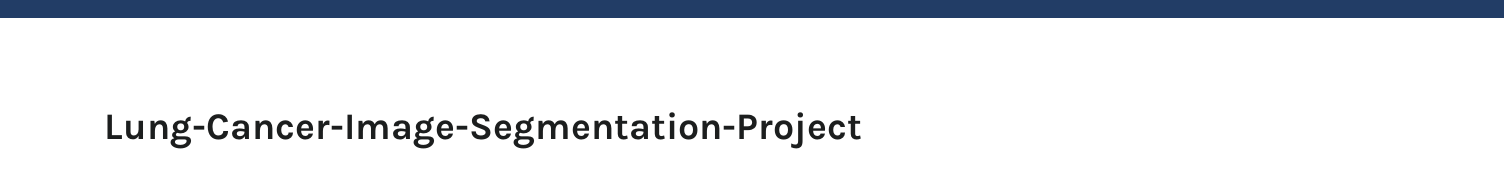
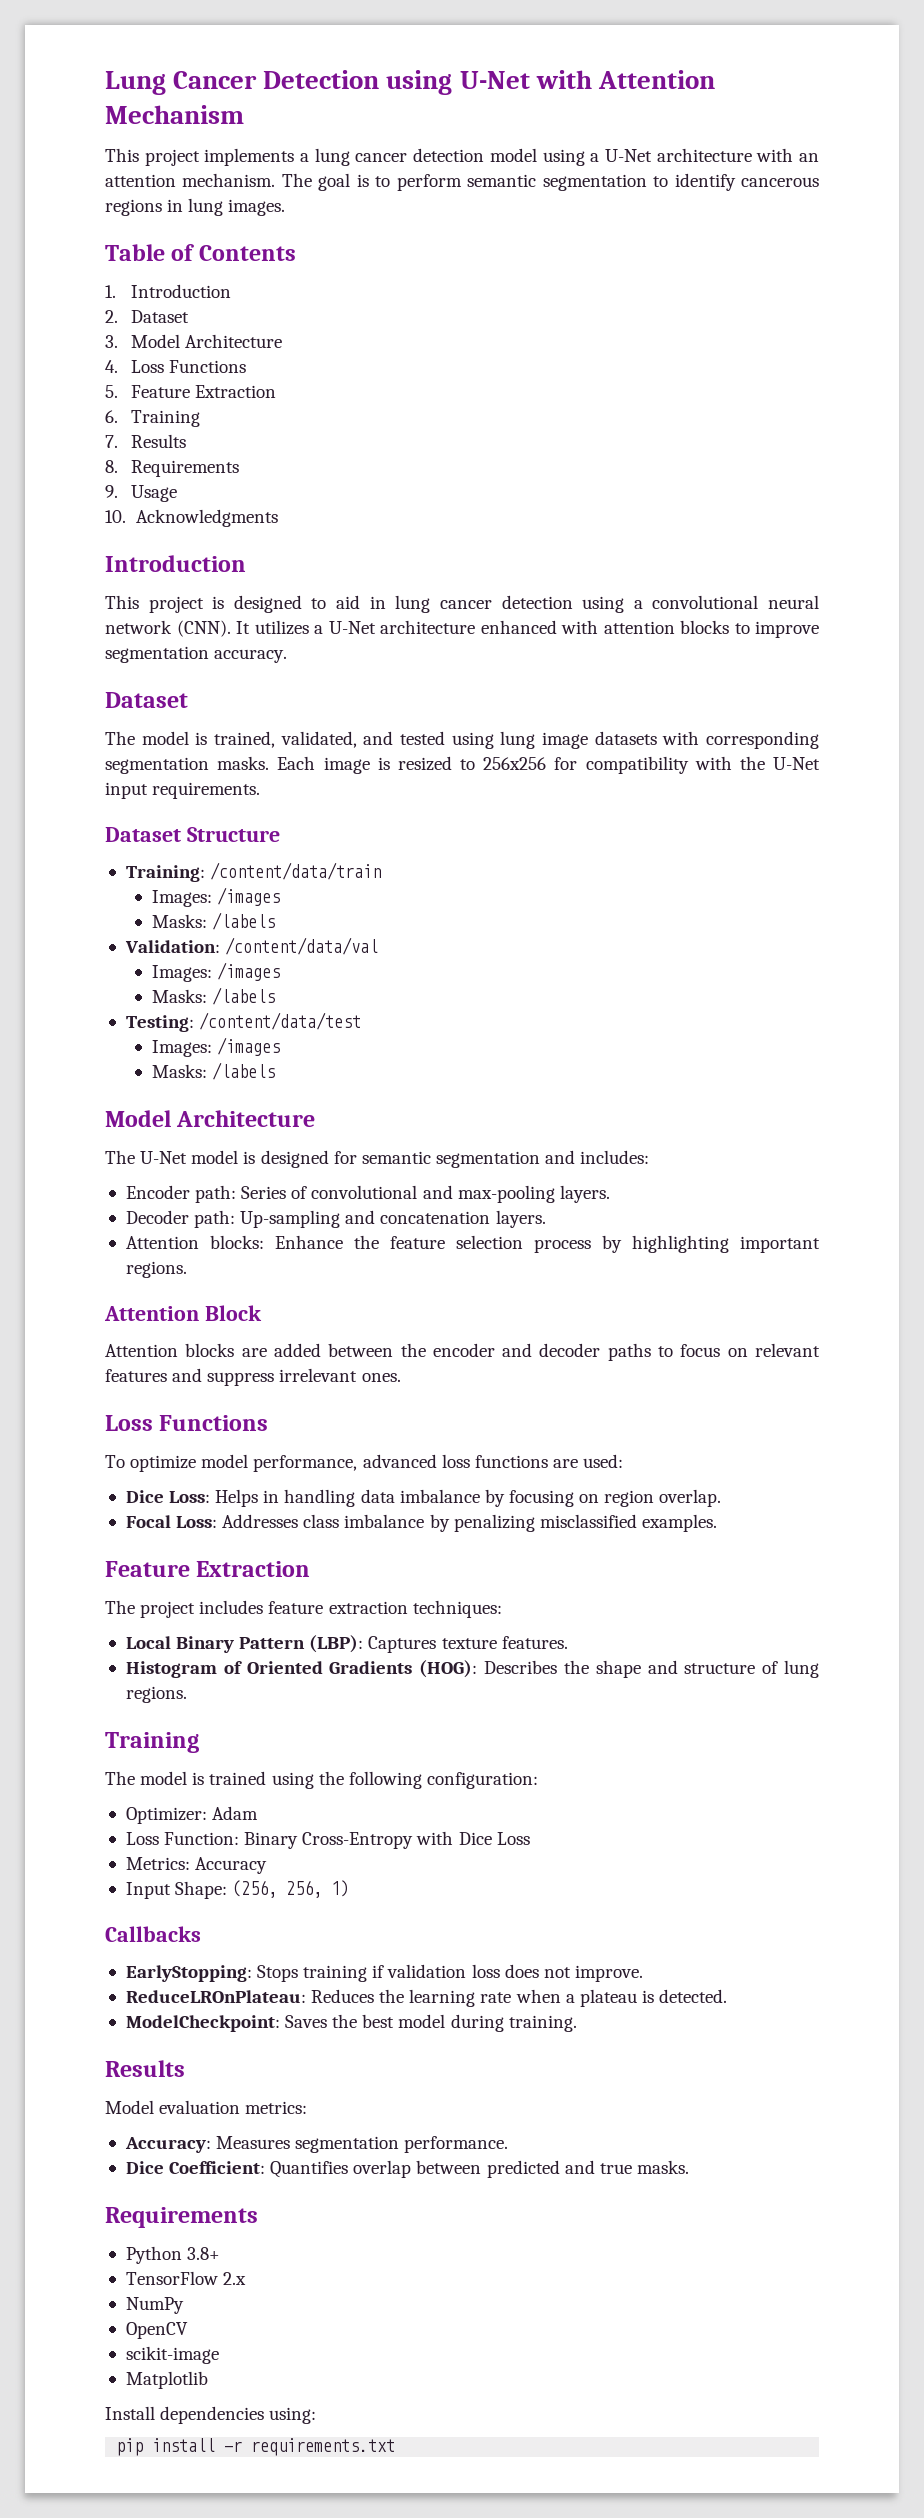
[104,112,862,149] Lung-Cancer-Image-Segmentation-Project -> [105,70,715,95] [105,105,244,124] [105,148,819,166] [105,173,820,191] [105,198,286,216] [105,244,296,261] [105,284,232,298] [105,310,190,323] [105,334,283,348] [105,360,247,373] [105,385,277,398] [105,410,201,427] [105,434,187,448] [105,460,240,477] [105,485,178,502] [105,509,278,527] [105,555,246,572] [105,595,820,613] [105,620,819,638] [105,646,288,663] [105,692,188,708] [105,731,819,749] [105,756,820,774] [105,782,261,799] [105,827,280,842] [125,862,382,882] [151,887,281,907] [151,912,276,930] [124,937,379,955] [151,962,281,982] [151,987,276,1005] [125,1012,362,1032] [151,1037,281,1057] [151,1062,276,1080] [105,1110,316,1127] [105,1150,650,1168] [125,1185,610,1203] [125,1210,546,1228] [125,1235,821,1253] [125,1261,187,1278] [104,1305,262,1321] [105,1343,820,1361] [105,1368,401,1386] [105,1415,269,1431] [105,1454,624,1472] [125,1489,722,1507] [125,1514,717,1532] [105,1561,311,1577] [105,1600,502,1618] [125,1635,568,1653] [125,1660,820,1678] [125,1686,187,1703] [105,1732,199,1753] [105,1771,538,1789] [125,1806,259,1824] [125,1831,530,1849] [125,1857,268,1874] [125,1880,350,1899] [105,1926,201,1942] [125,1964,643,1982] [125,1989,728,2007] [125,2014,577,2032] [105,2060,185,2077] [105,2100,308,2114] [124,2136,509,2153] [125,2160,689,2178] [105,2207,258,2228] [125,2246,221,2264] [125,2271,247,2285] [125,2297,184,2314] [125,2322,188,2339] [125,2346,219,2364] [125,2371,208,2389] [105,2406,317,2424] [116,2438,396,2456] Lung Cancer Detection using U-Net with Attention Mechanism // This project implements a lung cancer detection model using a U-Net architecture with an attention mechanism. The goal is to perform semantic segmentation to identify cancerous regions in lung images. // Table of Contents // 1. Introduction // 2. Dataset // 3. Model Architecture // 4. Loss Functions // 5. Feature Extraction // 6. Training // 7. Results // 8. Requirements // 9. Usage // 10. Acknowledgments // Introduction // This project is designed to aid in lung cancer detection using a convolutional neural network (CNN). It utilizes a U-Net architecture enhanced with attention blocks to improve segmentation accuracy. // Dataset // The model is trained, validated, and tested using lung image datasets with corresponding segmentation masks. Each image is resized to 256x256 for compatibility with the U-Net input requirements. // Dataset Structure // Training: /content/data/train // Images: /images // Masks: /labels // Validation: /content/data/val // Images: /images // Masks: /labels // Testing: /content/data/test // Images: /images // Masks: /labels // Model Architecture // The U-Net model is designed for semantic segmentation and includes: // Encoder path: Series of convolutional and max-pooling layers. // Decoder path: Up-sampling and concatenation layers. // Attention blocks: Enhance the feature selection process by highlighting important regions. // Attention Block // Attention blocks are added between the encoder and decoder paths to focus on relevant features and suppress irrelevant ones. // Loss Functions // To optimize model performance, advanced loss functions are used: // Dice Loss: Helps in handling data imbalance by focusing on region overlap. // Focal Loss: Addresses class imbalance by penalizing misclassified examples. // Feature Extraction // The project includes feature extraction techniques: // Local Binary Pattern (LBP): Captures texture features. // Histogram of Oriented Gradients (HOG): Describes the shape and structure of lung regions. // Training // The model is trained using the following configuration: // Optimizer: Adam // Loss Function: Binary Cross-Entropy with Dice Loss // Metrics: Accuracy // Input Shape: (256, 256, 1) // Callbacks // EarlyStopping: Stops training if validation loss does not improve. // ReduceLROnPlateau: Reduces the learning rate when a plateau is detected. // ModelCheckpoint: Saves the best model during training. // Results // Model evaluation metrics: // Accuracy: Measures segmentation performance. // Dice Coefficient: Quantifies overlap between predicted and true masks. // Requirements // Python 3.8+ // TensorFlow 2.x // NumPy // OpenCV // scikit-image // Matplotlib // Install dependencies using: // pip install -r requirements.txt

